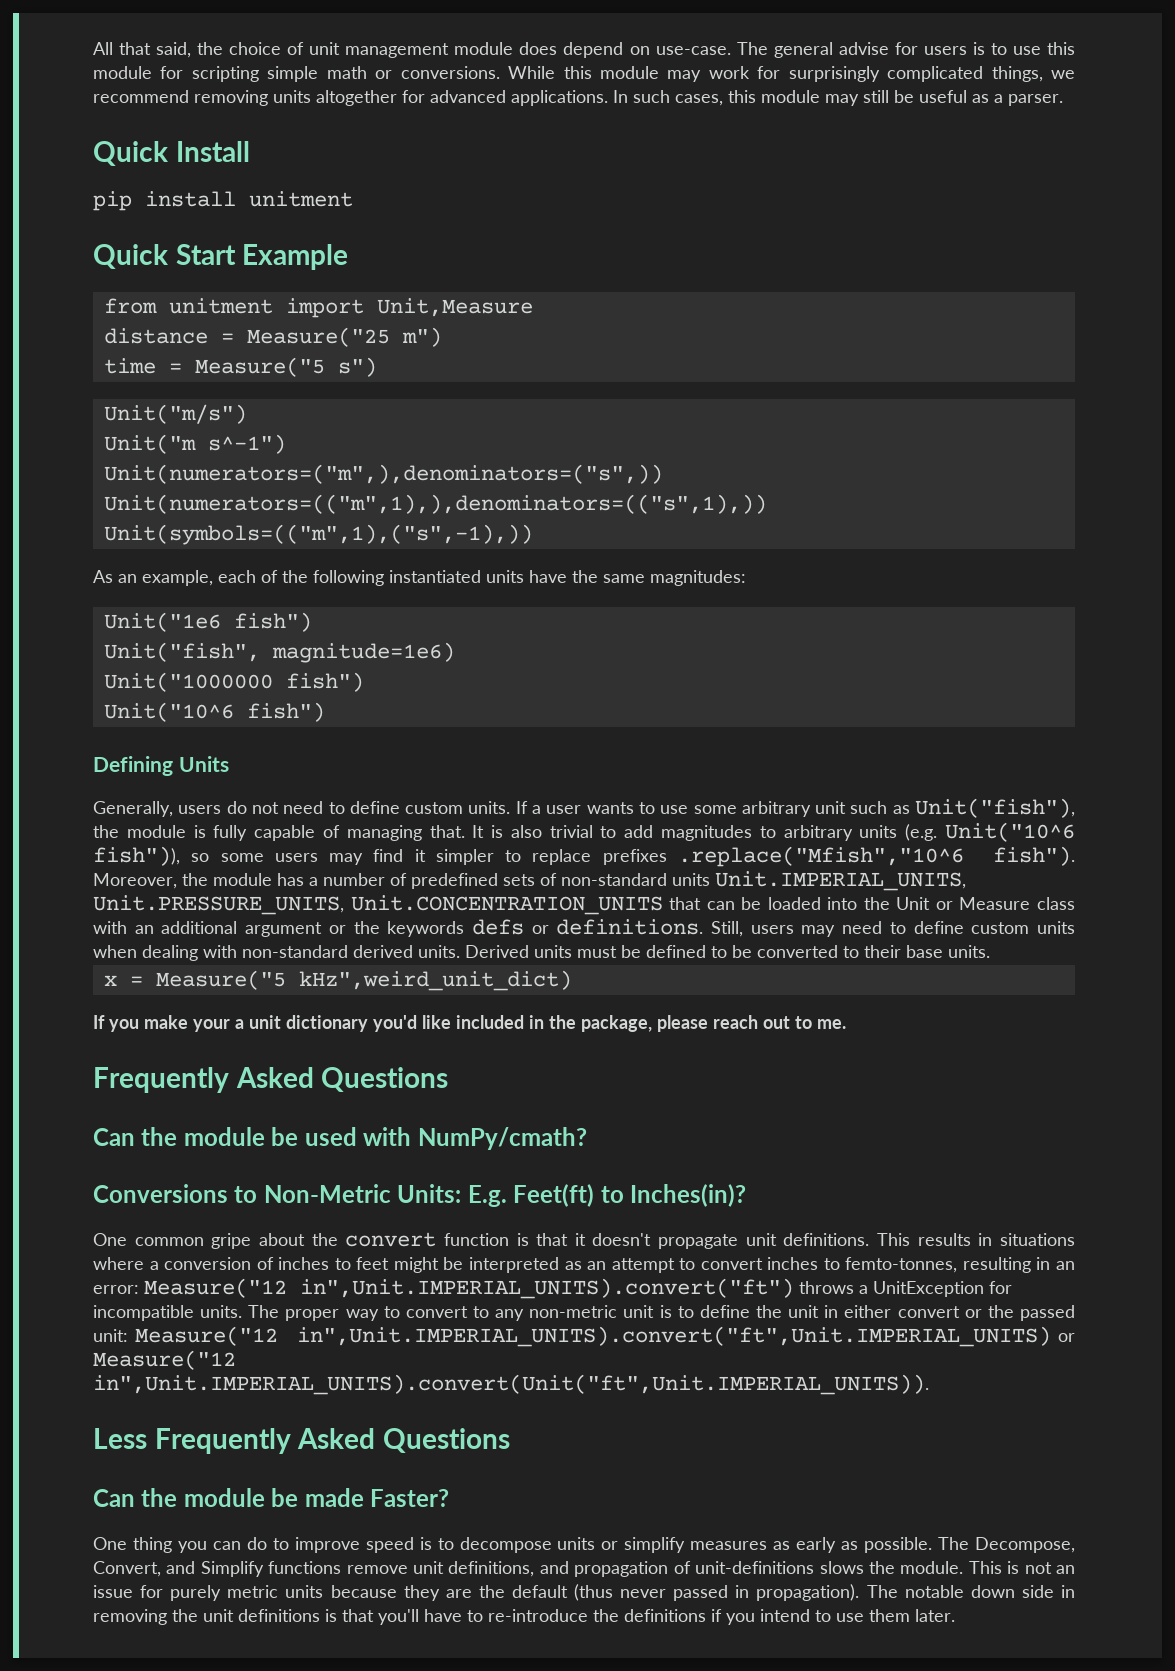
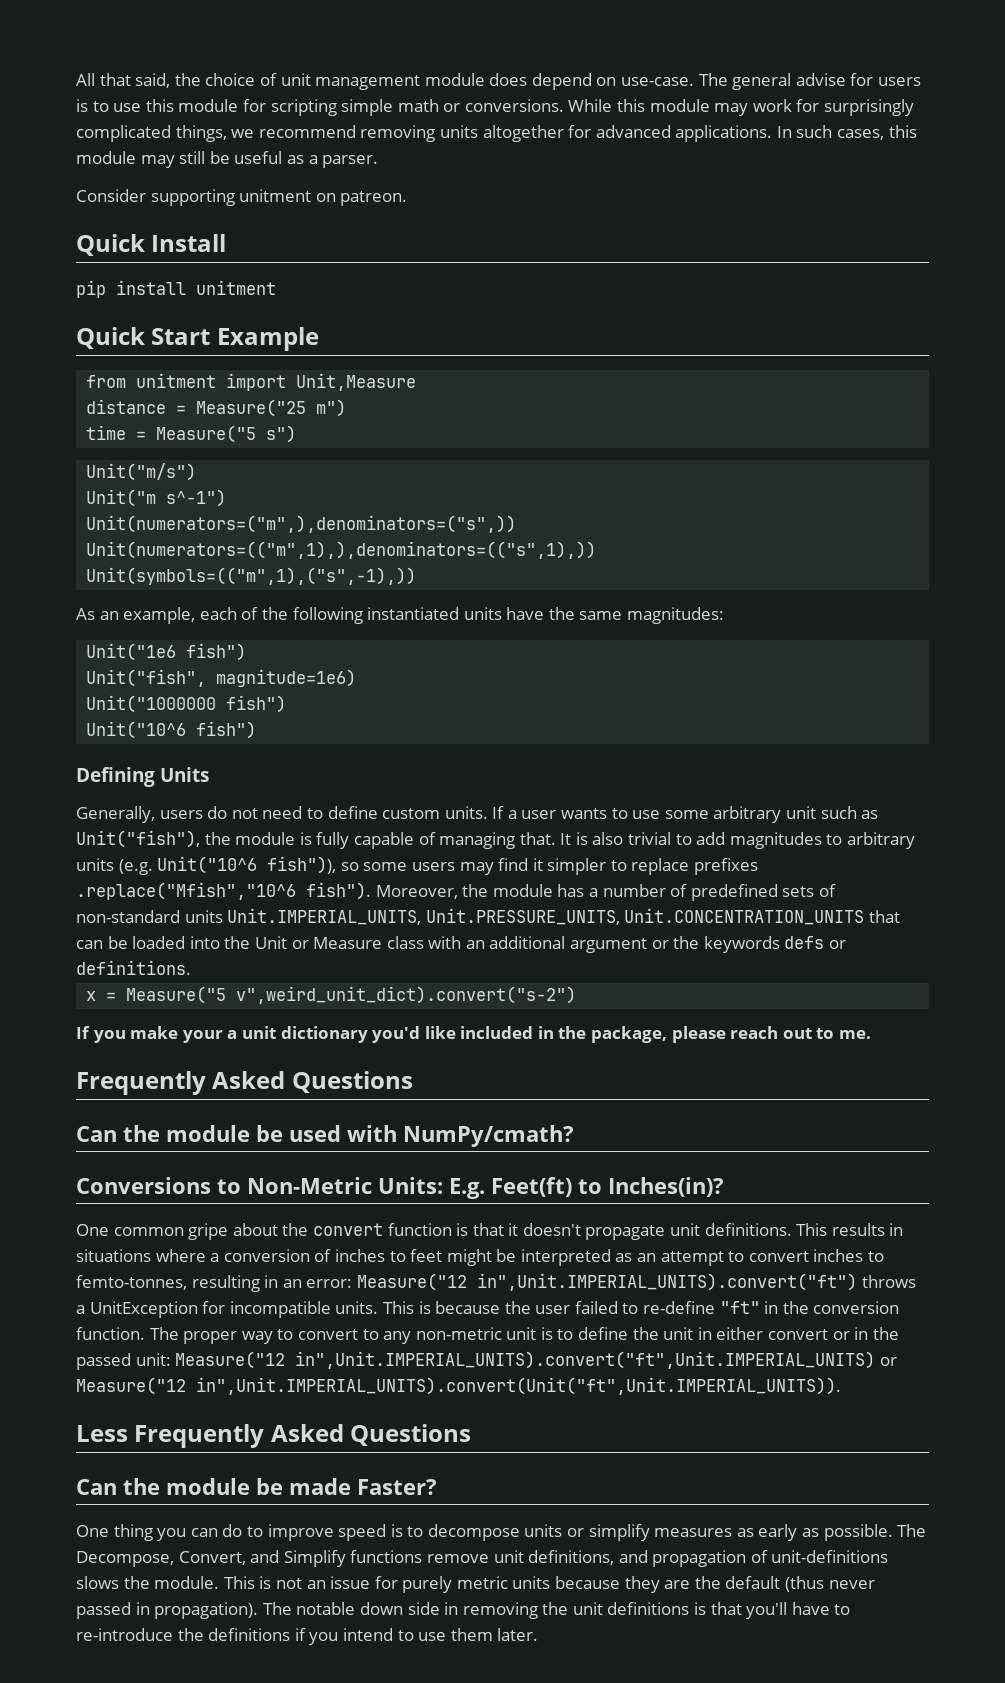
(1063, 100) none -> [76,189,408,206] // Consider supporting unitment on patreon.
[711,921,1076,937] [93,945,990,961] Still, users may need to define custom units when dealing with non-standard derived units. Derived units must be defined to be converted to their base units. -> (191, 967) none
[298,970,572,991] kHz",weird_unit_dict) -> [236,986,577,1004] v",weird_unit_dict).convert("s-2")
(243, 1311) none -> [382,1301,900,1314] [76,1327,145,1340] This is because the user failed to re-define "ft" in the conversion function.
(982, 1313) none -> [854,1327,869,1340] in

